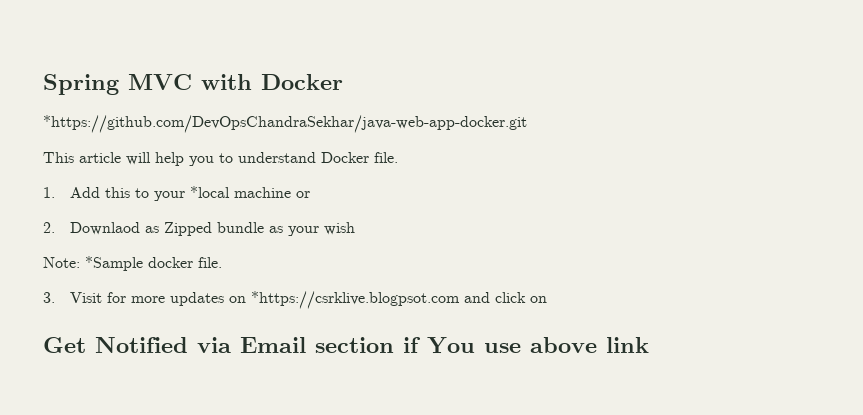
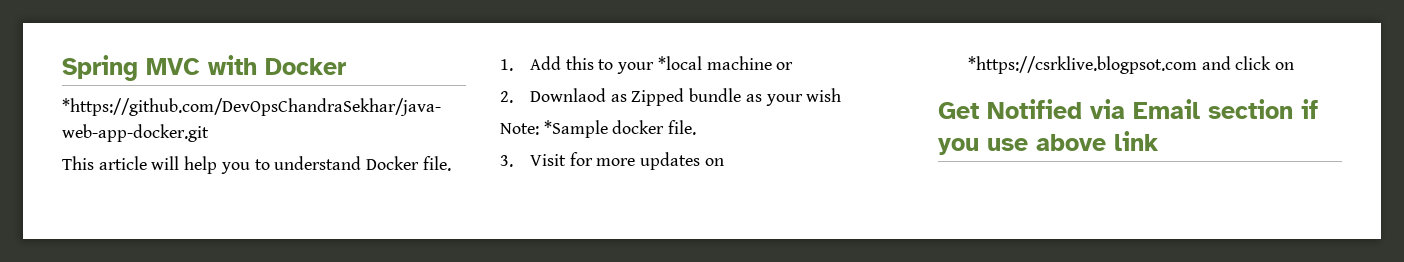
[427,337,475,354] You -> [938,138,979,155] you

